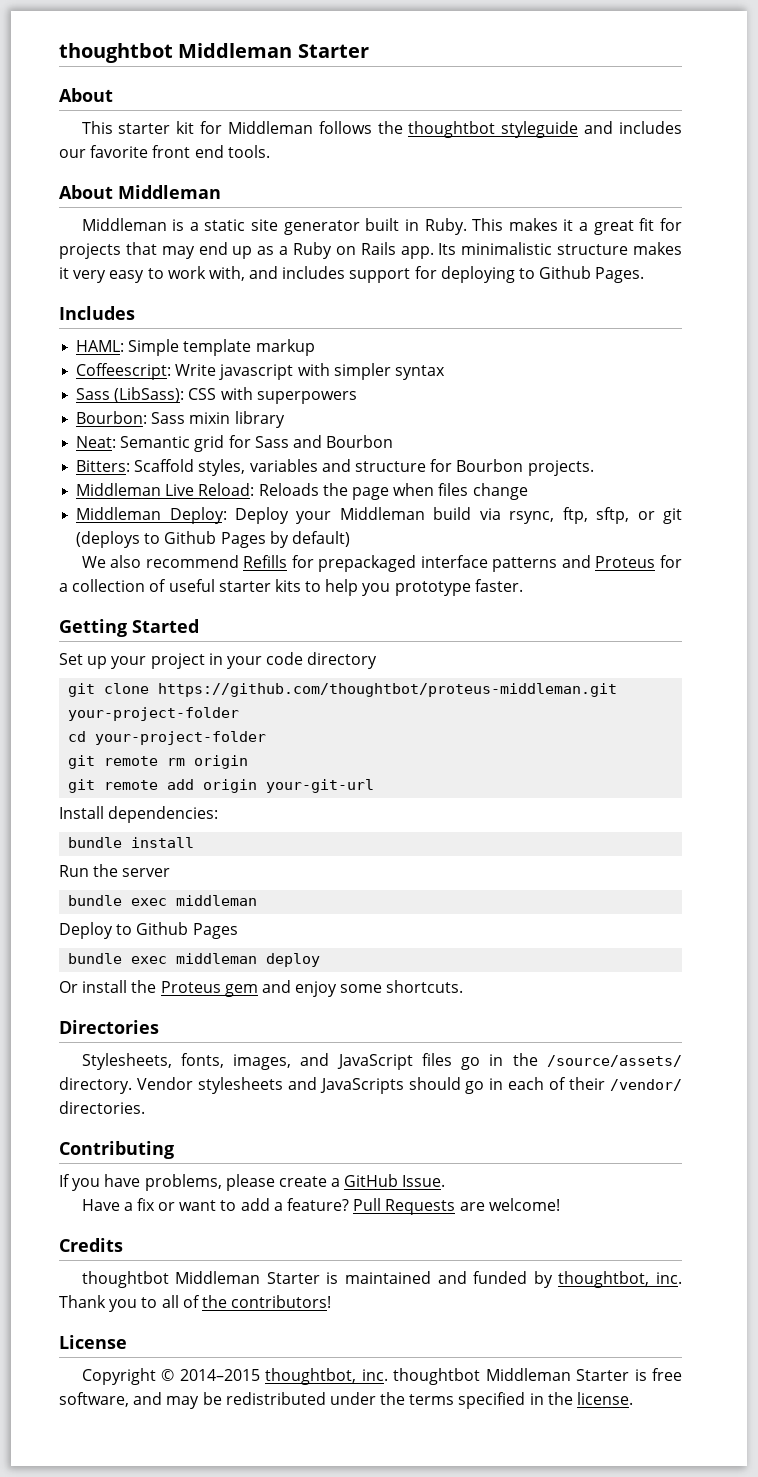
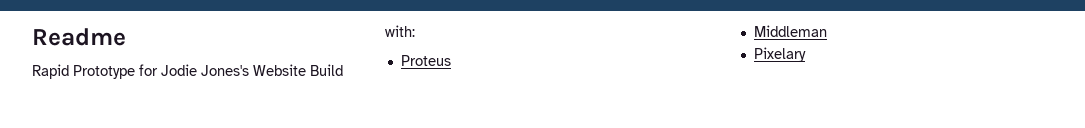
[59,43,369,63] [59,88,113,102] [81,121,682,138] [59,145,270,158] [59,185,221,199] [81,218,682,235] [59,242,682,259] [59,266,645,283] [59,306,135,320] [76,339,315,356] [76,363,445,380] [76,387,357,404] [76,411,285,428] [76,435,394,452] [76,459,594,476] [76,483,528,500] [76,507,682,524] [76,531,350,548] [81,555,682,572] [59,579,523,596] [59,619,199,637] [59,652,378,669] [68,683,618,697] [68,707,240,721] [68,731,267,745] [68,755,249,769] [68,779,375,793] [59,806,219,823] [68,837,195,848] [59,864,171,877] [68,895,258,906] [59,922,238,939] [68,953,321,967] [59,980,464,997] [59,1020,159,1034] [81,1053,682,1070] [59,1077,682,1094] [59,1101,145,1114] [59,1141,174,1159] [59,1174,446,1191] [81,1198,560,1215] [59,1238,123,1252] [81,1271,682,1288] [59,1295,332,1312] [59,1335,127,1349] [81,1368,682,1385] [59,1392,634,1409] thoughtbot Middleman Starter // About // This starter kit for Middleman follows the thoughtbot styleguide and includes our favorite front end tools. // About Middleman // Middleman is a static site generator built in Ruby. This makes it a great fit for projects that may end up as a Ruby on Rails app. Its minimalistic structure makes it very easy to work with, and includes support for deploying to Github Pages. // Includes // HAML: Simple template markup // Coffeescript: Write javascript with simpler syntax // Sass (LibSass): CSS with superpowers // Bourbon: Sass mixin library // Neat: Semantic grid for Sass and Bourbon // Bitters: Scaffold styles, variables and structure for Bourbon projects. // Middleman Live Reload: Reloads the page when files change // Middleman Deploy: Deploy your Middleman build via rsync, ftp, sftp, or git (deploys to Github Pages by default) // We also recommend Refills for prepackaged interface patterns and Proteus for a collection of useful starter kits to help you prototype faster. // Getting Started // Set up your project in your code directory // git clone https://github.com/thoughtbot/proteus-middleman.git your-project-folder // cd your-project-folder // git remote rm origin // git remote add origin your-git-url // Install dependencies: // bundle install // Run the server // bundle exec middleman // Deploy to Github Pages // bundle exec middleman deploy // Or install the Proteus gem and enjoy some shortcuts. // Directories // Stylesheets, fonts, images, and JavaScript files go in the /source/assets/ directory. Vendor stylesheets and JavaScripts should go in each of their /vendor/ directories. // Contributing // If you have problems, please create a GitHub Issue. // Have a fix or want to add a feature? Pull Requests are welcome! // Credits // thoughtbot Middleman Starter is maintained and funded by thoughtbot, inc. Thank you to all of the contributors! // License // Copyright © 2014–2015 thoughtbot, inc. thoughtbot Middleman Starter is free software, and may be redistributed under the terms specified in the license. -> [32,28,126,46] [32,64,343,79] [385,25,415,37] [400,55,451,66] [753,25,827,37] [753,47,806,62] Readme // Rapid Prototype for Jodie Jones's Website Build with: // Proteus // Middleman // Pixelary

